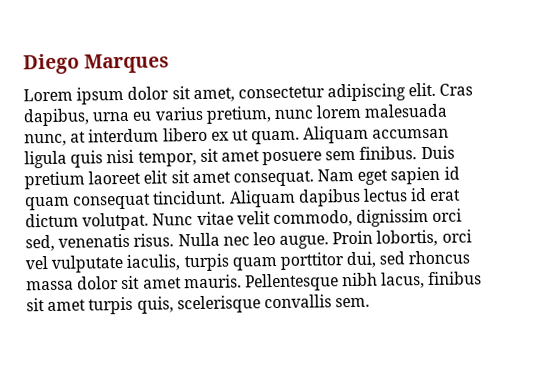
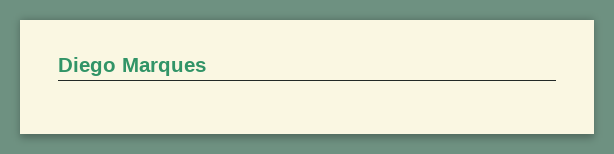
[23,82,474,105] [23,103,449,127] [24,125,450,147] [24,145,455,169] [24,166,460,190] [25,188,462,211] [25,208,463,231] [25,229,472,252] [25,250,471,273] [26,271,483,292] [26,294,371,315] // Lorem ipsum dolor sit amet, consectetur adipiscing elit. Cras dapibus, urna eu varius pretium, nunc lorem malesuada nunc, at interdum libero ex ut quam. Aliquam accumsan ligula quis nisi tempor, sit amet posuere sem finibus. Duis pretium laoreet elit sit amet consequat. Nam eget sapien id quam consequat tincidunt. Aliquam dapibus lectus id erat dictum volutpat. Nunc vitae velit commodo, dignissim orci sed, venenatis risus. Nulla nec leo augue. Proin lobortis, orci vel vulputate iaculis, turpis quam porttitor dui, sed rhoncus massa dolor sit amet mauris. Pellentesque nibh lacus, finibus sit amet turpis quis, scelerisque convallis sem. -> (206, 67) none

